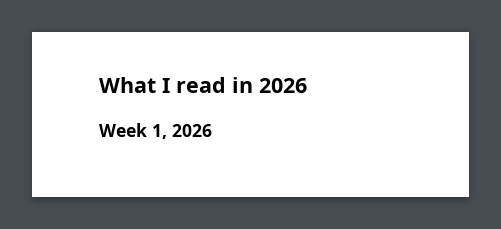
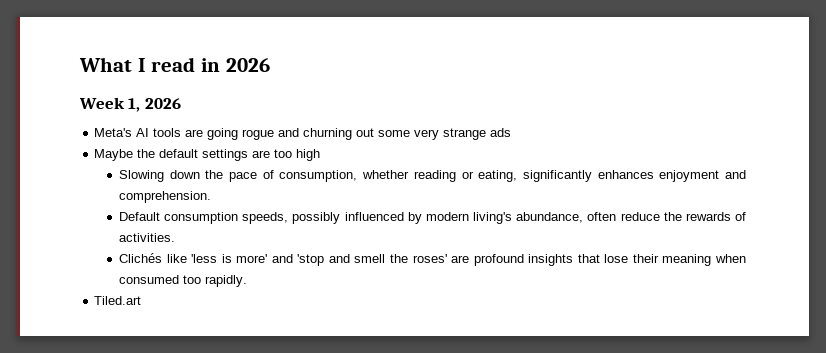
(212, 130) none -> [94,128,512,140] [94,149,321,161] [118,170,746,182] [118,191,211,203] [118,212,746,224] [118,233,175,242] [118,253,746,266] [118,275,247,287] [94,296,142,305] // Meta's AI tools are going rogue and churning out some very strange ads // Maybe the default settings are too high // Slowing down the pace of consumption, whether reading or eating, significantly enhances enjoyment and comprehension. // Default consumption speeds, possibly influenced by modern living's abundance, often reduce the rewards of activities. // Clichés like 'less is more' and 'stop and smell the roses' are profound insights that lose their meaning when consumed too rapidly. // Tiled.art

